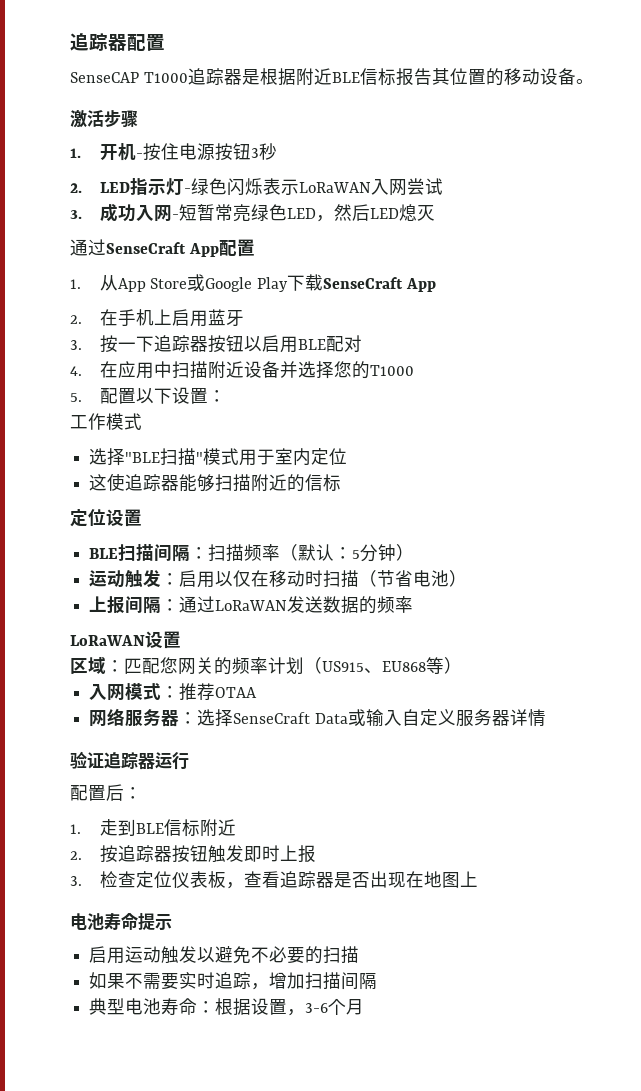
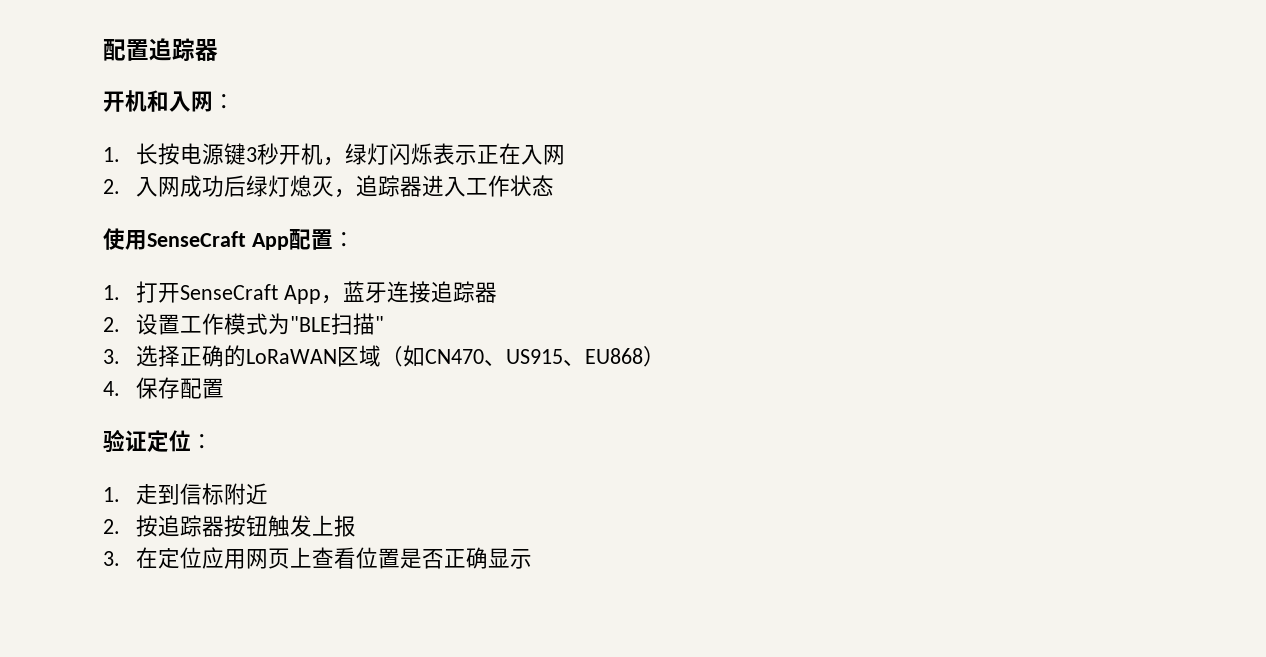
[70,33,165,51] [70,68,594,86] [70,110,138,128] [70,143,277,161] [70,178,227,196] 追踪器配置 // SenseCAP T1000追踪器是根据附近BLE信标报告其位置的移动设备。 // 激活步骤 // 1.开机-按住电源按钮3秒 // 2. LED指示灯-绿色 -> [103,38,218,61] [103,90,235,112] [103,143,389,166] 配置追踪器 // 开机和入网： // 1.长按电源键3秒开机，绿灯
[298,178,443,196] [70,203,435,222] [70,239,106,256] LoRaWAN入网尝试 // 3.成功入网-短暂常亮绿色LED，然后LED熄灭 // 通过 -> [476,143,565,165] [103,175,554,198] [103,228,147,250] 正在入网 // 2.入网成功后绿灯熄灭，追踪器进入工作状态 // 使用
[70,274,436,292] [70,309,208,327] // 1.从App Store或Google Play下载SenseCraft App // 2.在手机上启用 -> [332,232,355,247] [103,281,343,304] ： // 1.打开SenseCraft App，
[70,335,362,353] [70,361,414,379] [70,387,226,404] // 3.按一下追踪器按钮以启用BLE配对 // 4.在应用中扫描附近设备并选择您的T1000 // 5.配置以下设置： // -> [386,281,497,303] [103,314,180,335] 连接追踪器 // 2.设置
[89,448,126,466] // 选择 -> [267,313,290,335] 为
[203,448,348,466] [89,473,342,492] [70,509,142,527] [89,544,415,562] [89,569,468,588] [89,596,414,614] [70,631,181,649] [70,656,322,675] 模式用于室内定位 // 这使追踪器能够扫描附近的信标 // 定位设置 // BLE扫描间隔：扫描频率（默认：5分钟） // 运动触发：启用以仅在移动时扫描（节省电池） // 上报间隔：通过LoRaWAN发送数据的频率 // LoRaWAN设置 // 区域：匹配您网关的频率计划（ -> [103,345,506,367] // 3.选择正确的LoRaWAN区域（如CN470、
[426,657,462,674] [89,683,258,701] [89,708,546,727] [70,751,189,770] [70,784,124,801] 等） // 入网模式：推荐OTAA // 网络服务器：选择SenseCraft Data或输入自定义服务器详情 // 验证追踪器运行 // 配置后 -> [642,346,665,367] [103,377,224,399] [103,429,191,452] ） // 4.保存配置 // 验证定位
[135,823,164,834] BLE -> (180, 494) none
[243,845,280,862] 即时 -> (312, 526) none
[99,871,478,889] [70,913,172,930] [89,946,360,964] [89,972,378,990] [89,998,365,1016] 检查定位仪表板，查看追踪器是否出现在地图上 // 电池寿命提示 // 启用运动触发以避免不必要的扫描 // 如果不需要实时追踪，增加扫描间隔 // 典型电池寿命：根据设置，3-6个月 -> [135,547,532,569] 在定位应用网页上查看位置是否正确显示

